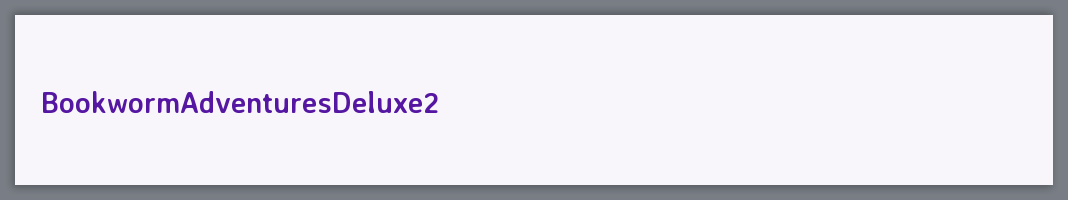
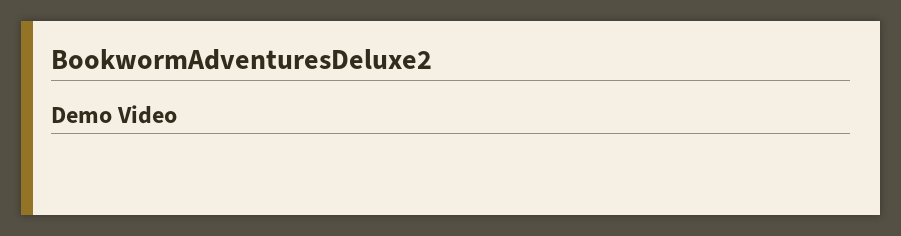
(439, 102) none -> [51,105,178,124] // Demo Video

